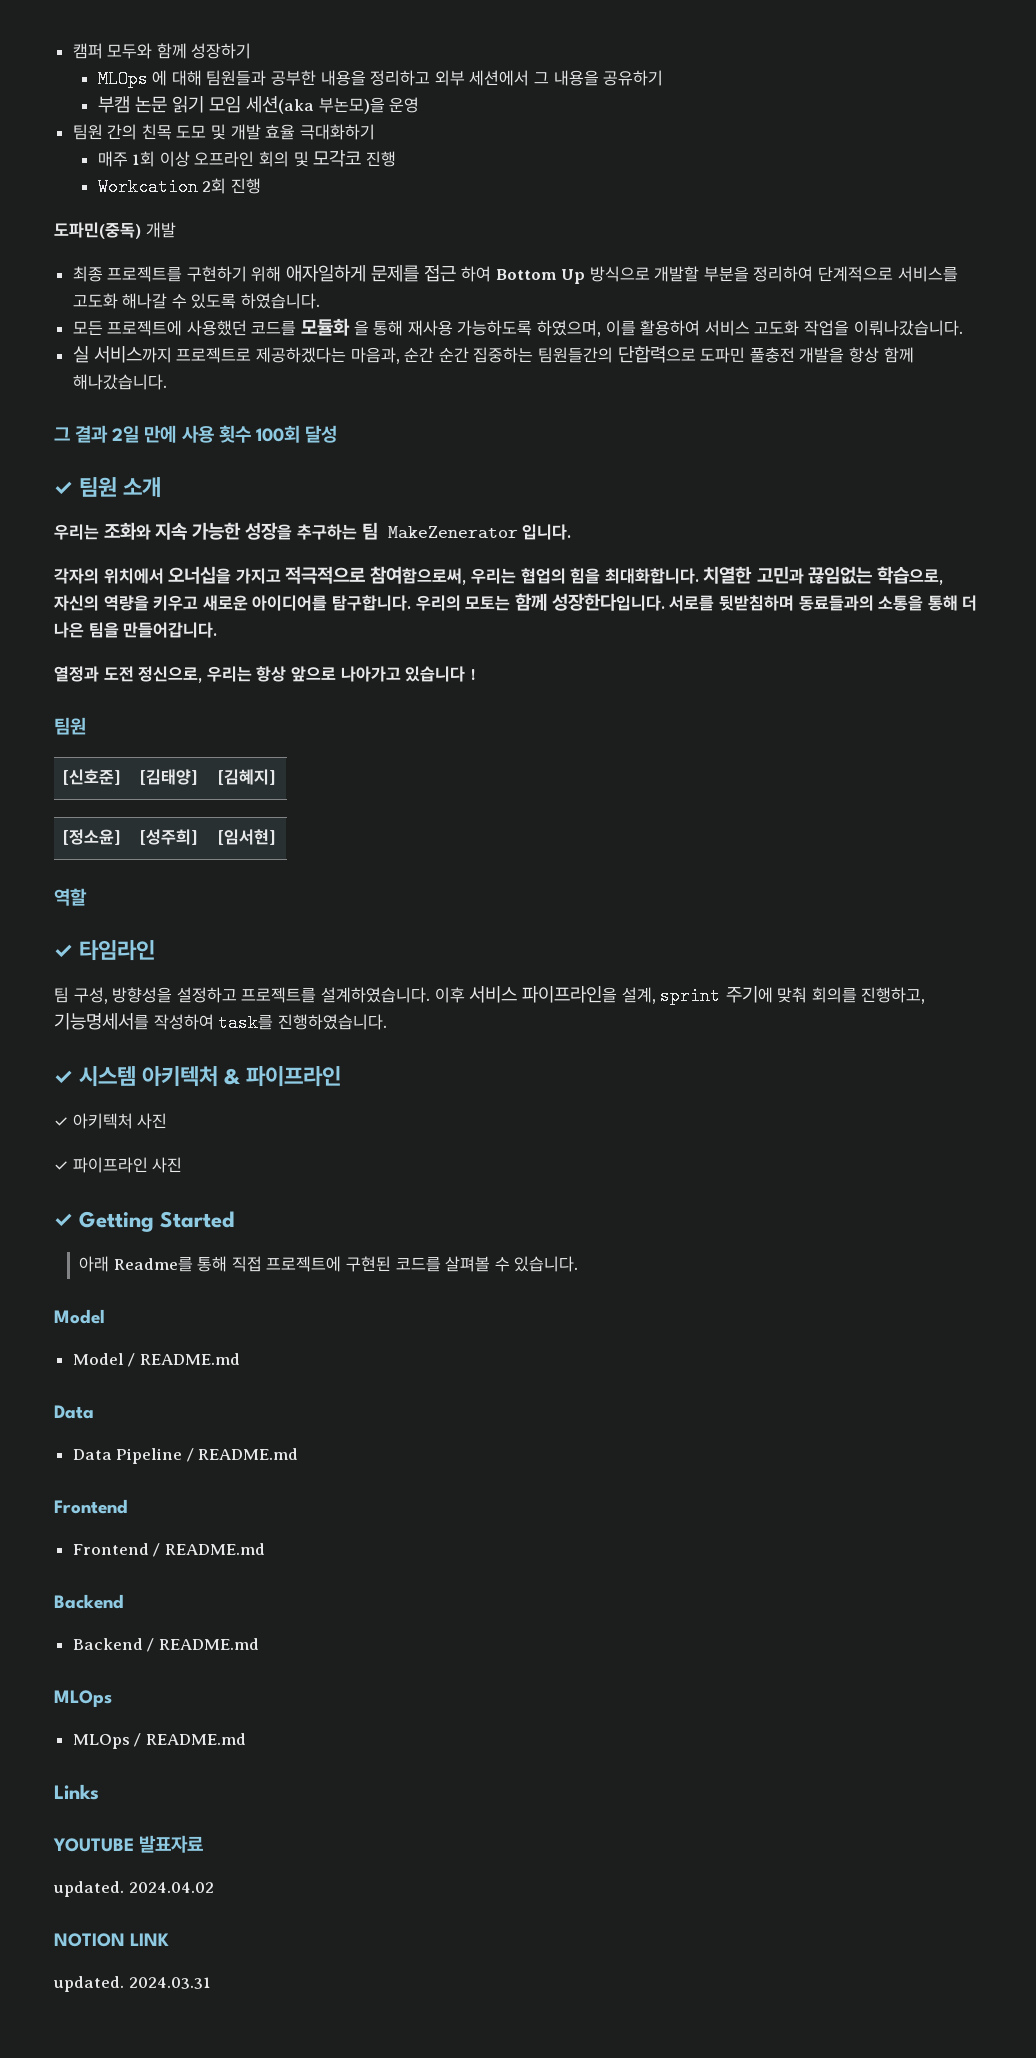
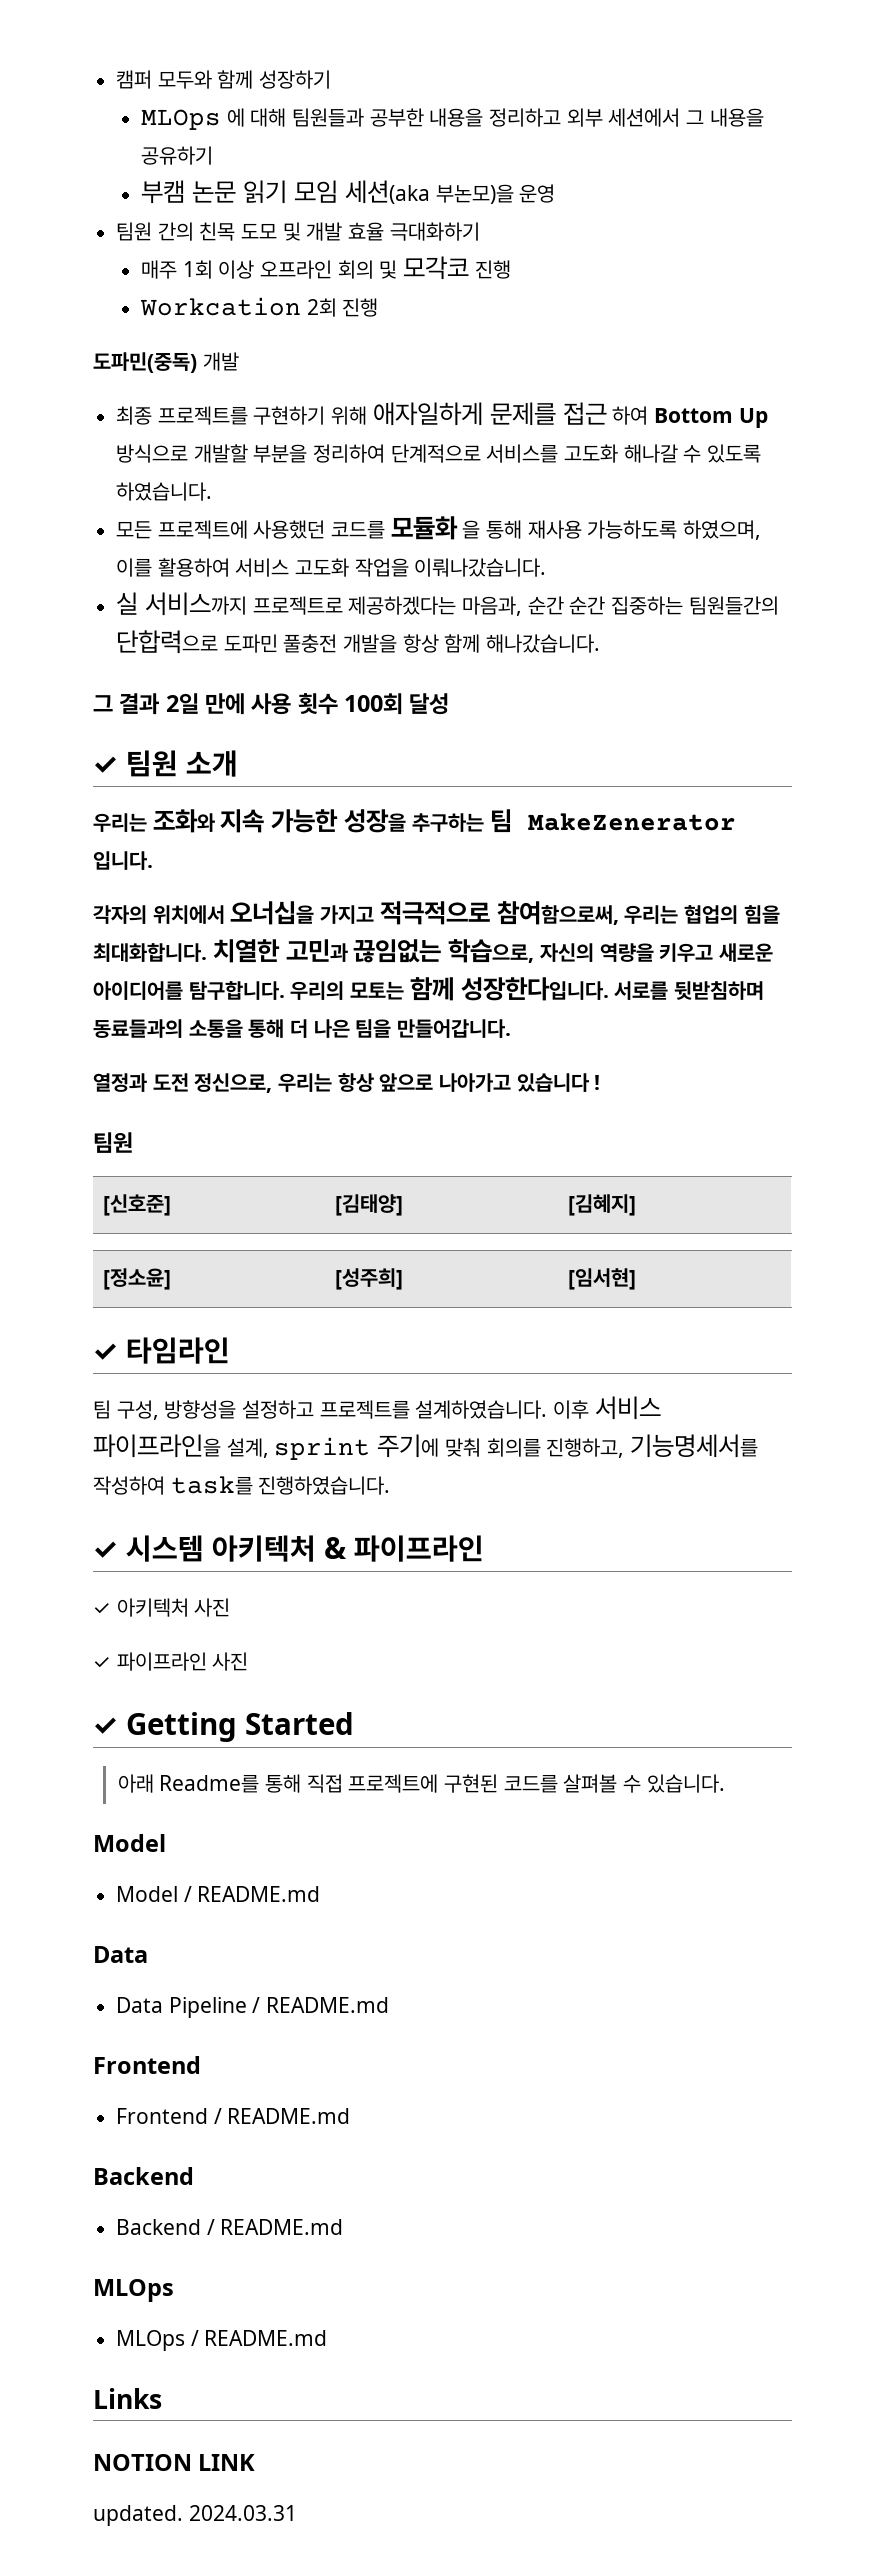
[54,888,87,906] // 역할 -> (636, 1279) none
[53,1835,204,1853] [53,1881,214,1897] // YOUTUBE 발표자료 // updated. 2024.04.02 -> (162, 2398) none

